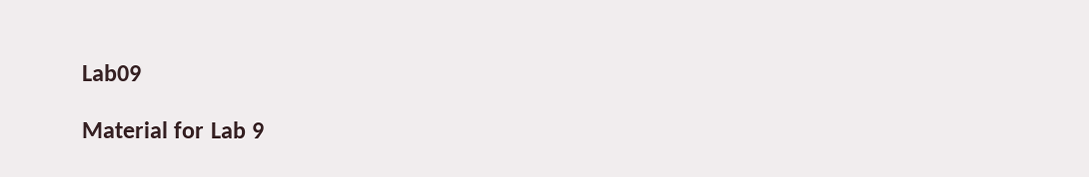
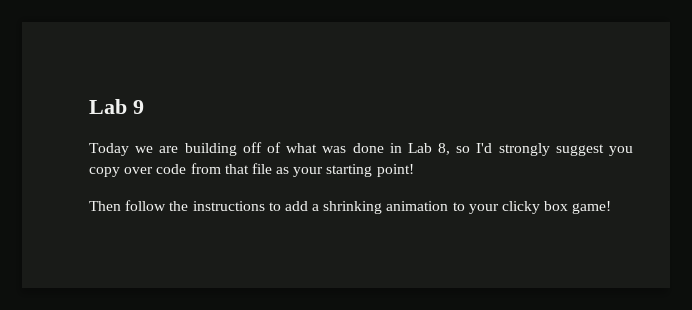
[82,64,142,82] [81,121,205,139] Lab09 // Material for -> (89, 106) none
(265, 130) none -> [89,142,633,156] [89,163,414,177] [89,200,612,214] // Today we are building off of what was done in Lab 8, so I'd strongly suggest you copy over code from that file as your starting point! // Then follow the instructions to add a shrinking animation to your clicky box game!

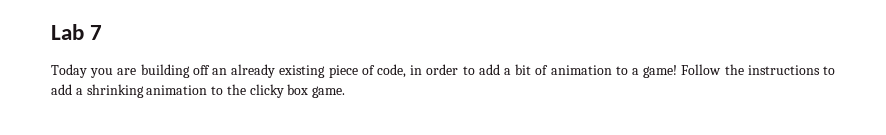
[89,99,144,114] Lab 9 -> [51,24,103,40] Lab 7
[135,146,154,153] we -> [90,68,114,78] you
[266,142,633,156] [89,163,414,177] [89,200,167,211] of what was done in Lab 8, so I'd strongly suggest you copy over code from that file as your starting point! // Then follow -> [212,64,722,78] an already existing piece of code, in order to add a bit of animation to a game! Follow
[468,204,499,214] your -> [226,84,246,95] the
[572,201,612,214] game! -> [312,86,346,98] game.

